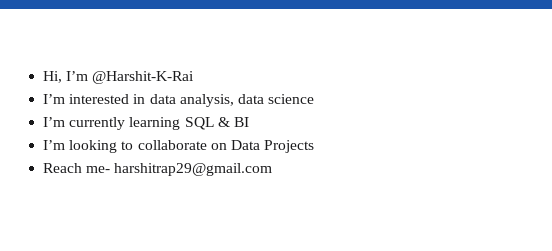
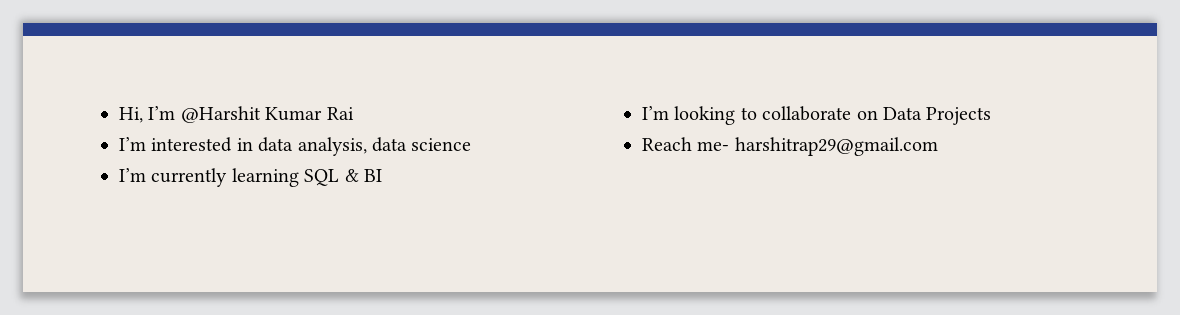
[92,71,195,84] @Harshit-K-Rai -> [180,106,354,123] @Harshit Kumar Rai

